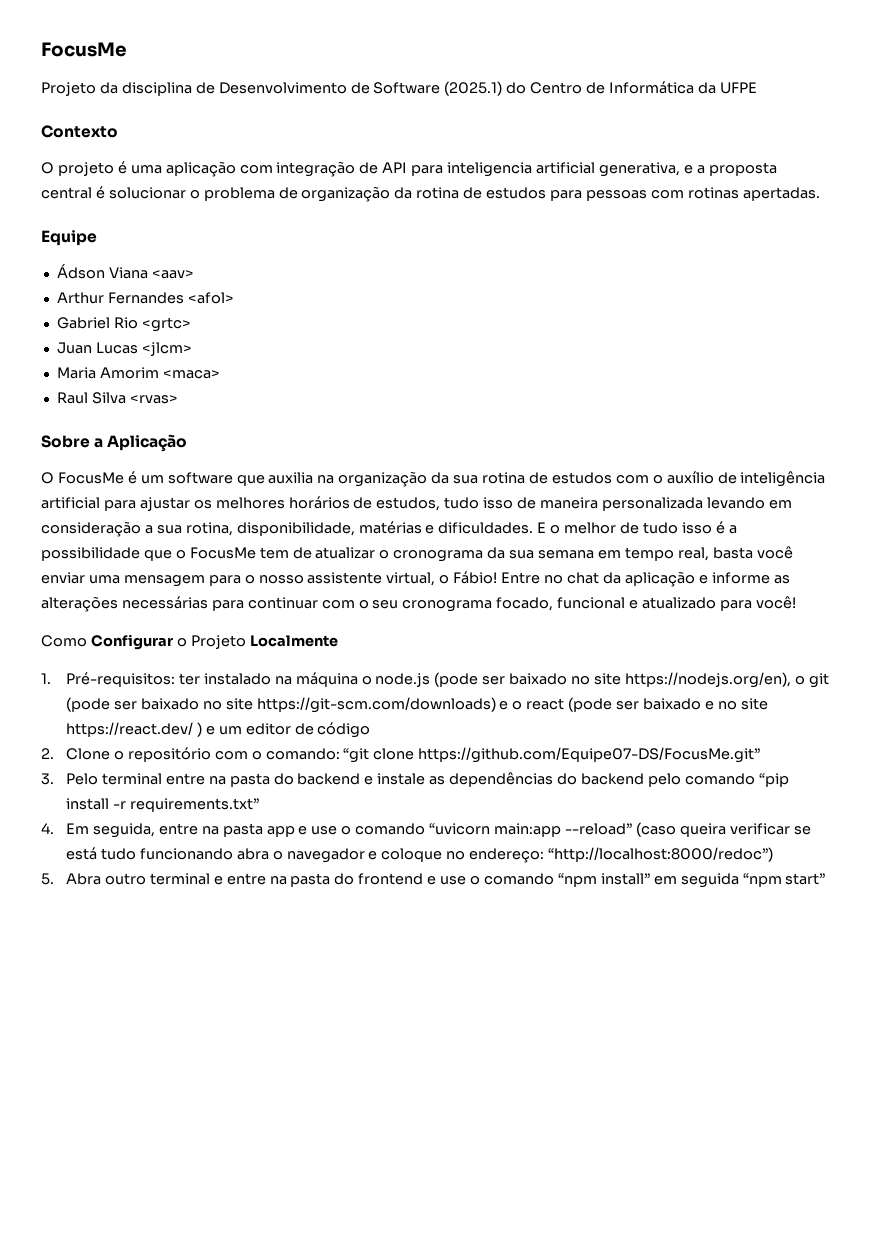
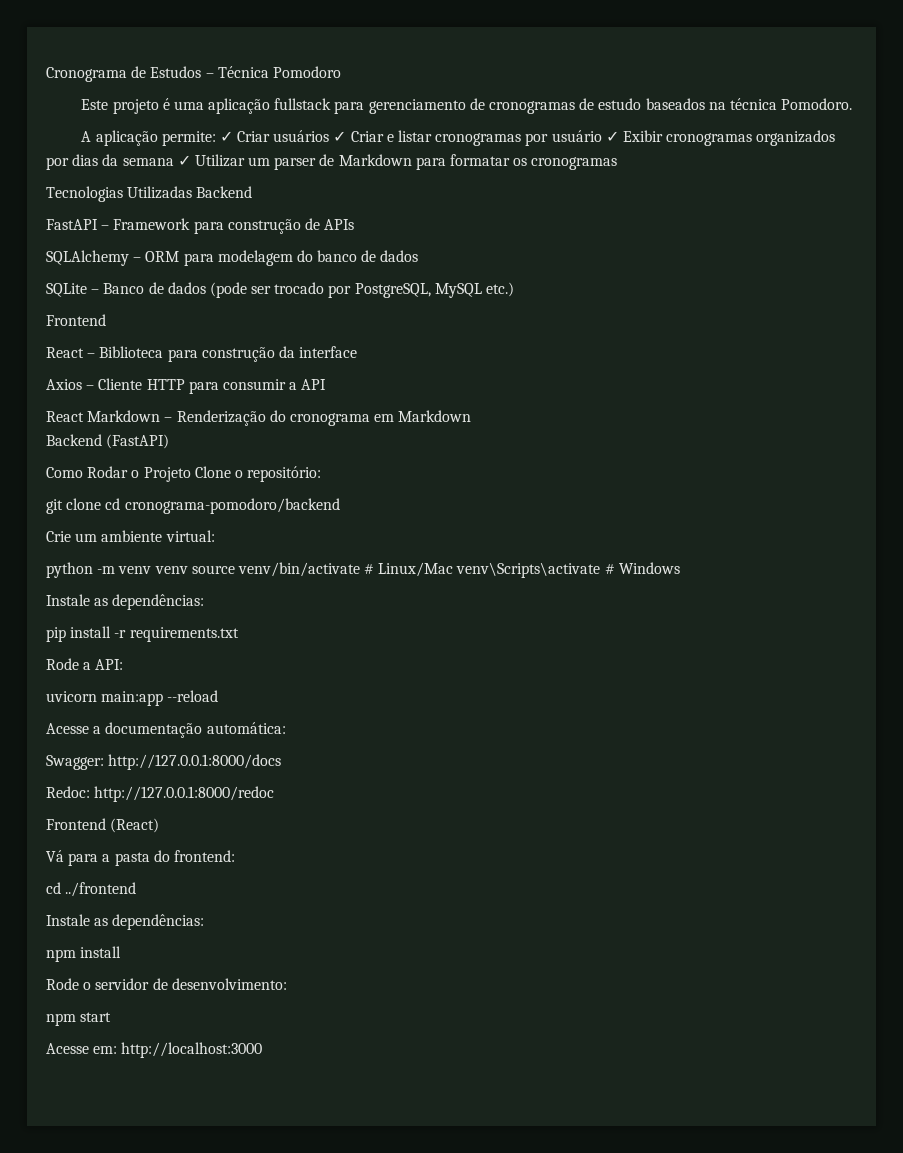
[41,42,127,57] [41,81,757,96] [41,125,118,138] [41,161,777,177] [41,186,820,202] [41,230,97,246] [56,264,194,279] [56,292,234,304] [56,317,191,332] [56,342,192,356] [56,367,220,379] [56,392,178,404] [41,434,188,452] [41,471,826,487] [41,496,792,511] [41,521,737,537] [41,546,793,562] [41,571,790,587] [41,596,796,612] FocusMe // Projeto da disciplina de Desenvolvimento de Software (2025.1) do Centro de Informática da UFPE // Contexto // O projeto é uma aplicação com integração de API para inteligencia artificial generativa, e a proposta central é solucionar o problema de organização da rotina de estudos para pessoas com rotinas apertadas. // Equipe // Ádson Viana <aav> // Arthur Fernandes <afol> // Gabriel Rio <grtc> // Juan Lucas <jlcm> // Maria Amorim <maca> // Raul Silva <rvas> // Sobre a Aplicação // O FocusMe é um software que auxilia na organização da sua rotina de estudos com o auxílio de inteligência artificial para ajustar os melhores horários de estudos, tudo isso de maneira personalizada levando em consideração a sua rotina, disponibilidade, matérias e dificuldades. E o melhor de tudo isso é a possibilidade que o FocusMe tem de atualizar o cronograma da sua semana em tempo real, basta você enviar uma mensagem para o nosso assistente virtual, o Fábio! Entre no chat da aplicação e informe as alterações necessárias para continuar com o seu cronograma focado, funcional e atualizado para você! -> [46,66,341,82] [81,98,853,114] [81,130,836,146] [46,154,618,170] [46,186,253,202] [46,218,355,234] [46,250,419,266] [46,282,515,298] [46,314,106,326] [46,346,358,362] [46,378,327,394] [46,410,472,426] [46,434,170,449] Cronograma de Estudos – Técnica Pomodoro // Este projeto é uma aplicação fullstack para gerenciamento de cronogramas de estudo baseados na técnica Pomodoro. // A aplicação permite: ✓ Criar usuários ✓ Criar e listar cronogramas por usuário ✓ Exibir cronogramas organizados por dias da semana ✓ Utilizar um parser de Markdown para formatar os cronogramas // Tecnologias Utilizadas Backend // FastAPI – Framework para construção de APIs // SQLAlchemy – ORM para modelagem do banco de dados // SQLite – Banco de dados (pode ser trocado por PostgreSQL, MySQL etc.) // Frontend // React – Biblioteca para construção da interface // Axios – Cliente HTTP para consumir a API // React Markdown – Renderização do cronograma em Markdown // Backend (FastAPI)
[90,634,173,650] Configurar -> [87,466,129,478] Rodar
[249,635,338,647] [41,672,829,688] [65,697,768,713] [65,722,371,738] [41,747,761,763] [41,772,789,787] [65,798,259,812] [41,822,811,838] [65,847,774,863] [41,873,826,888] Localmente // 1. Pré-requisitos: ter instalado na máquina o node.js (pode ser baixado no site https://nodejs.org/en), o git (pode ser baixado no site https://git-scm.com/downloads) e o react (pode ser baixado e no site https://react.dev/ ) e um editor de código // 2. Clone o repositório com o comando: “git clone https://github.com/Equipe07-DS/FocusMe.git” // 3. Pelo terminal entre na pasta do backend e instale as dependências do backend pelo comando “pip install -r requirements.txt” // 4. Em seguida, entre na pasta app e use o comando “uvicorn main:app --reload” (caso queira verificar se está tudo funcionando abra o navegador e coloque no endereço: “http://localhost:8000/redoc”) // 5. Abra outro terminal e entre na pasta do frontend e use o comando “npm install” em seguida “npm start” -> [194,466,322,482] [46,498,340,514] [46,530,215,542] [46,562,680,578] [46,594,205,610] [46,626,239,642] [46,658,124,670] [46,690,219,706] [46,722,286,738] [46,754,282,770] [46,786,275,802] [46,818,160,833] [46,850,235,866] [46,882,137,897] [46,914,205,930] [46,946,122,962] [46,978,287,990] [46,1012,112,1026] [46,1042,263,1058] Clone o repositório: // git clone cd cronograma-pomodoro/backend // Crie um ambiente virtual: // python -m venv venv source venv/bin/activate # Linux/Mac venv\Scripts\activate # Windows // Instale as dependências: // pip install -r requirements.txt // Rode a API: // uvicorn main:app --reload // Acesse a documentação automática: // Swagger: http://127.0.0.1:8000/docs // Redoc: http://127.0.0.1:8000/redoc // Frontend (React) // Vá para a pasta do frontend: // cd ../frontend // Instale as dependências: // npm install // Rode o servidor de desenvolvimento: // npm start // Acesse em: http://localhost:3000

